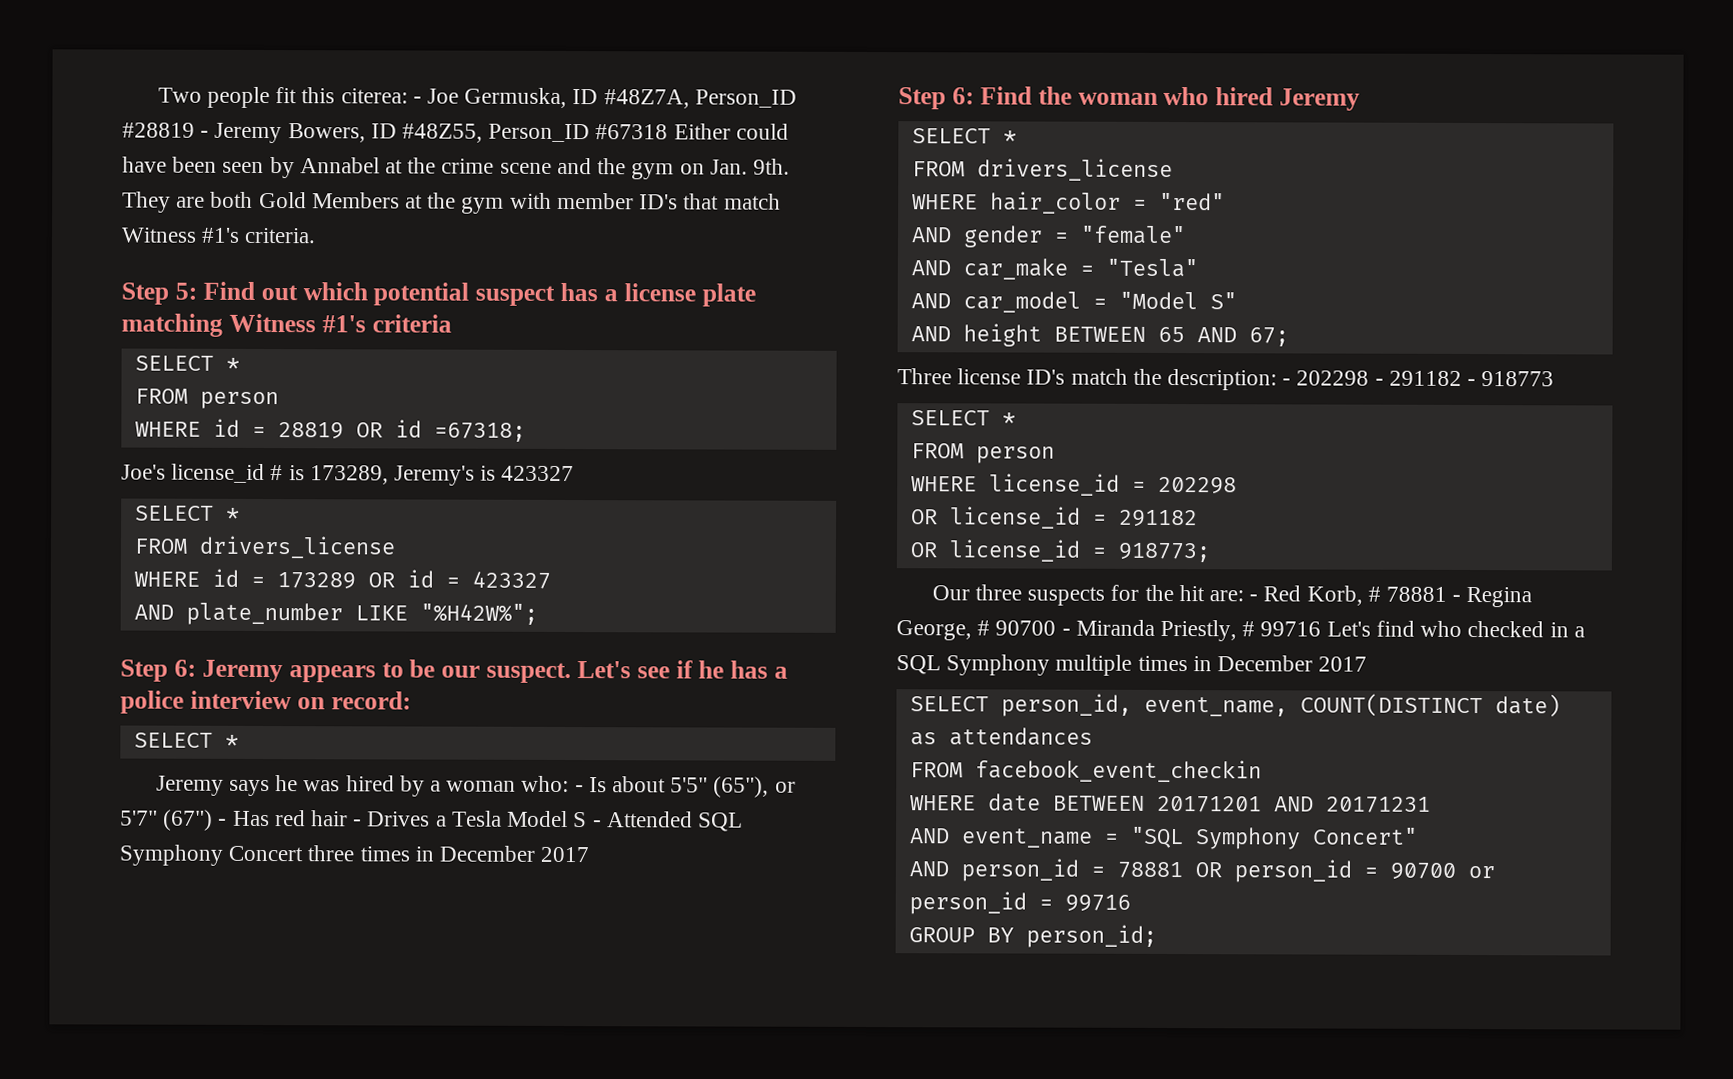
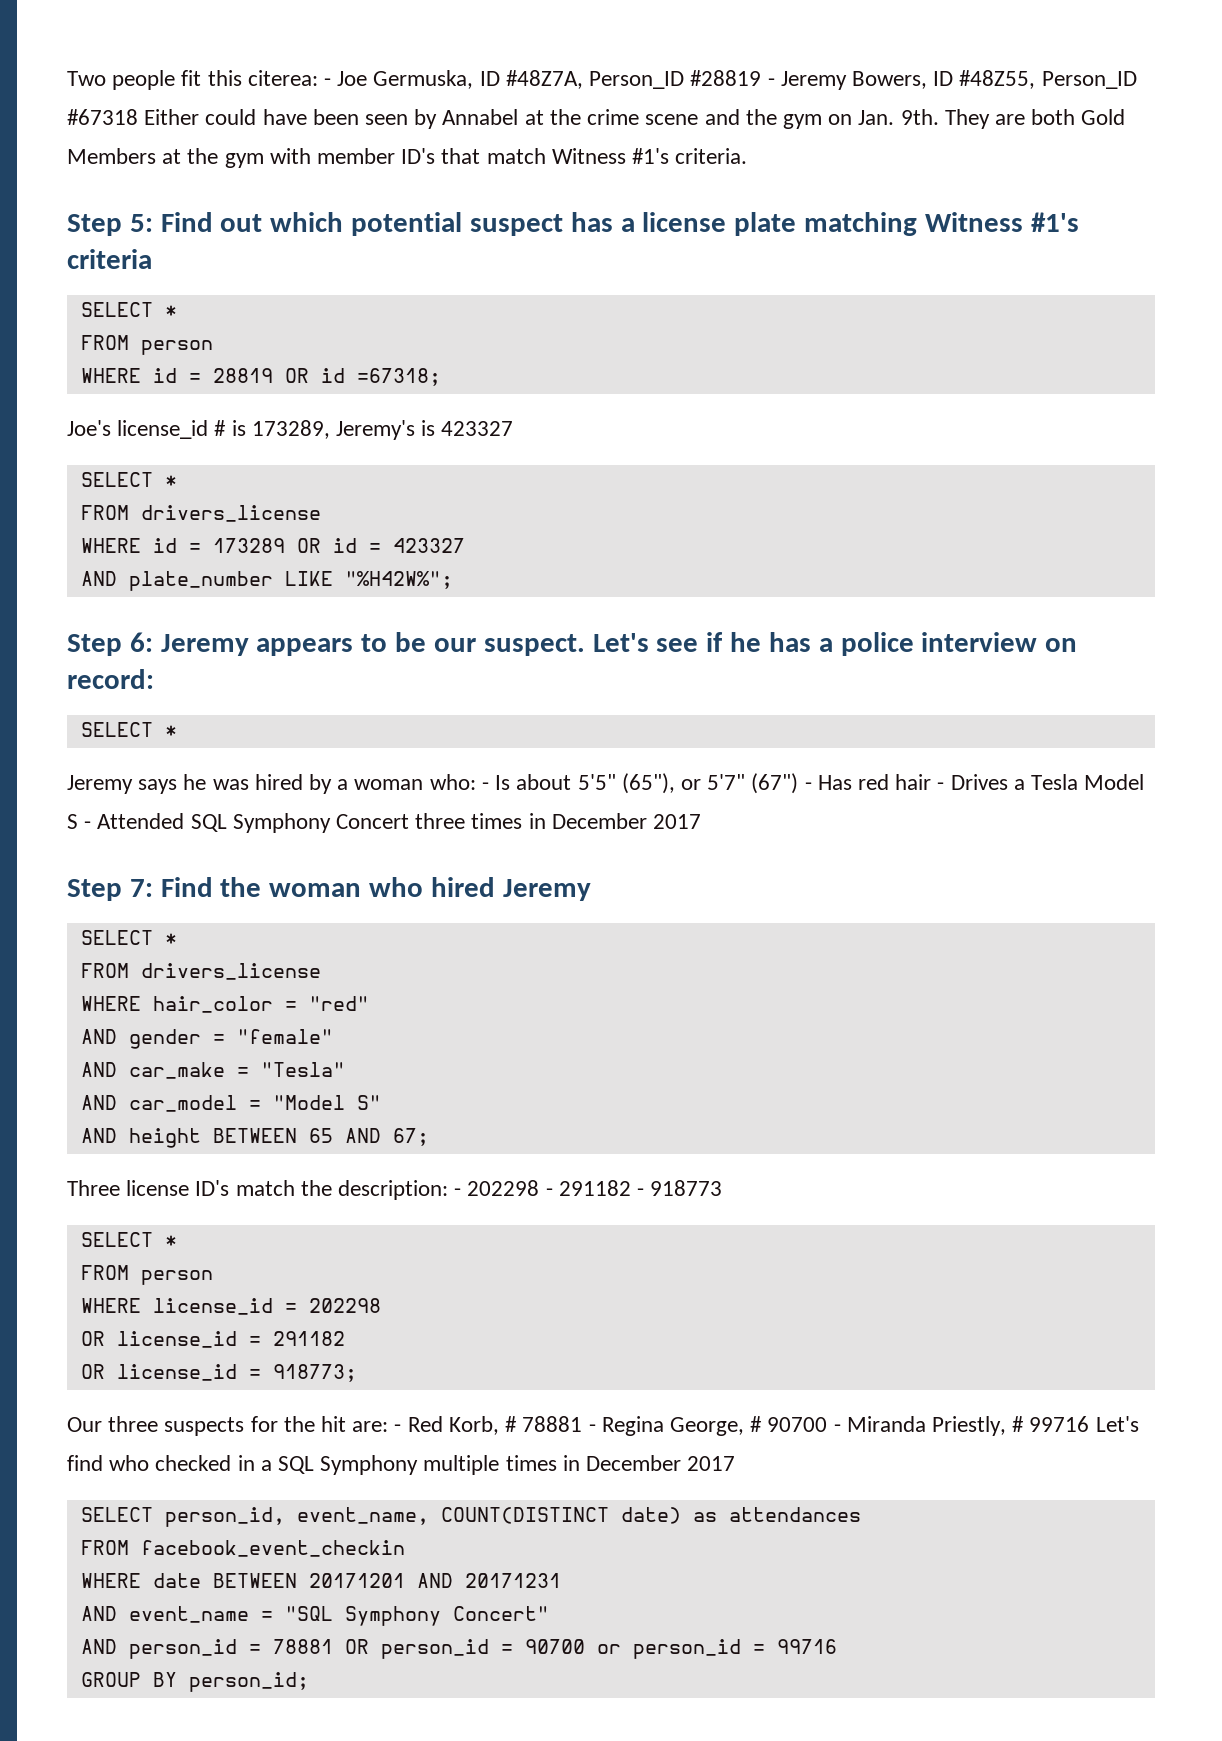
[951,87,974,105] 6: -> [129,879,153,897] 7:

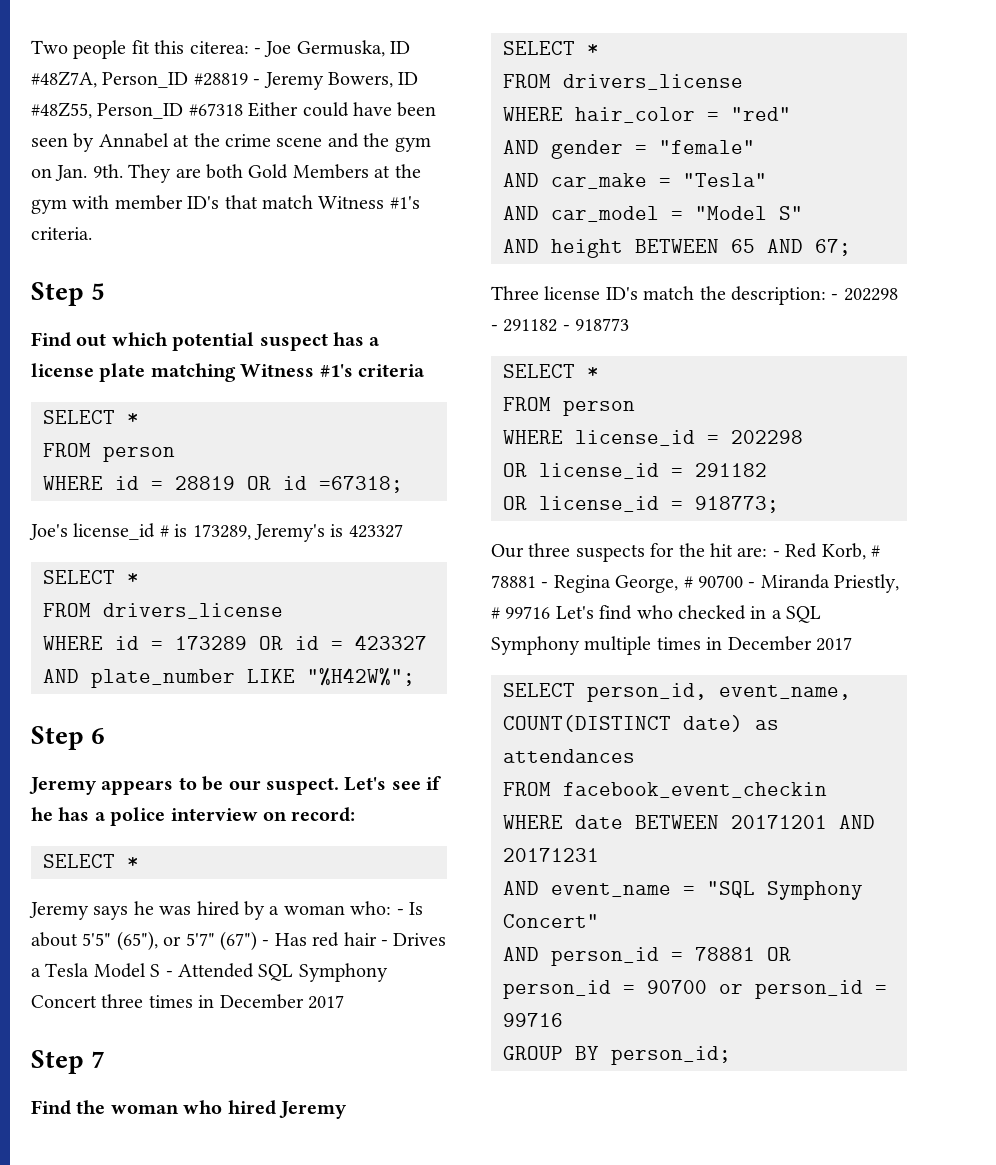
[129,214,153,232] 5: -> [91,283,106,300] 5 //
[129,632,153,652] 6: -> [91,728,106,744] 6 //
[129,879,153,897] 7: -> [91,1051,106,1068] 7 //

